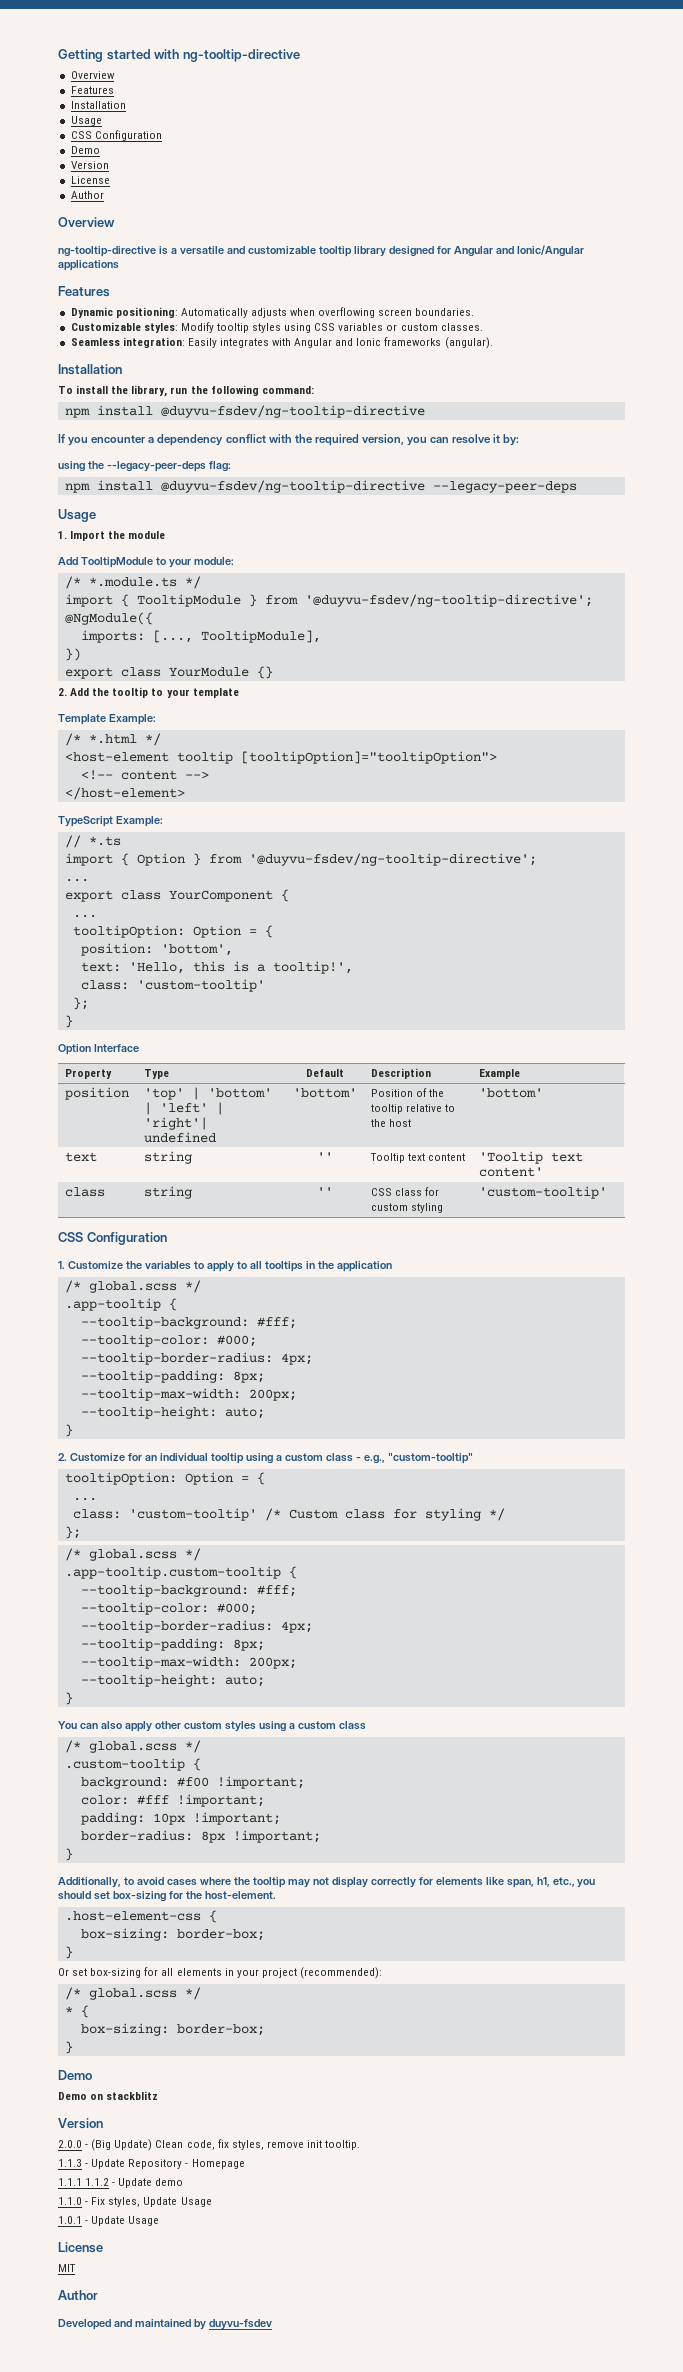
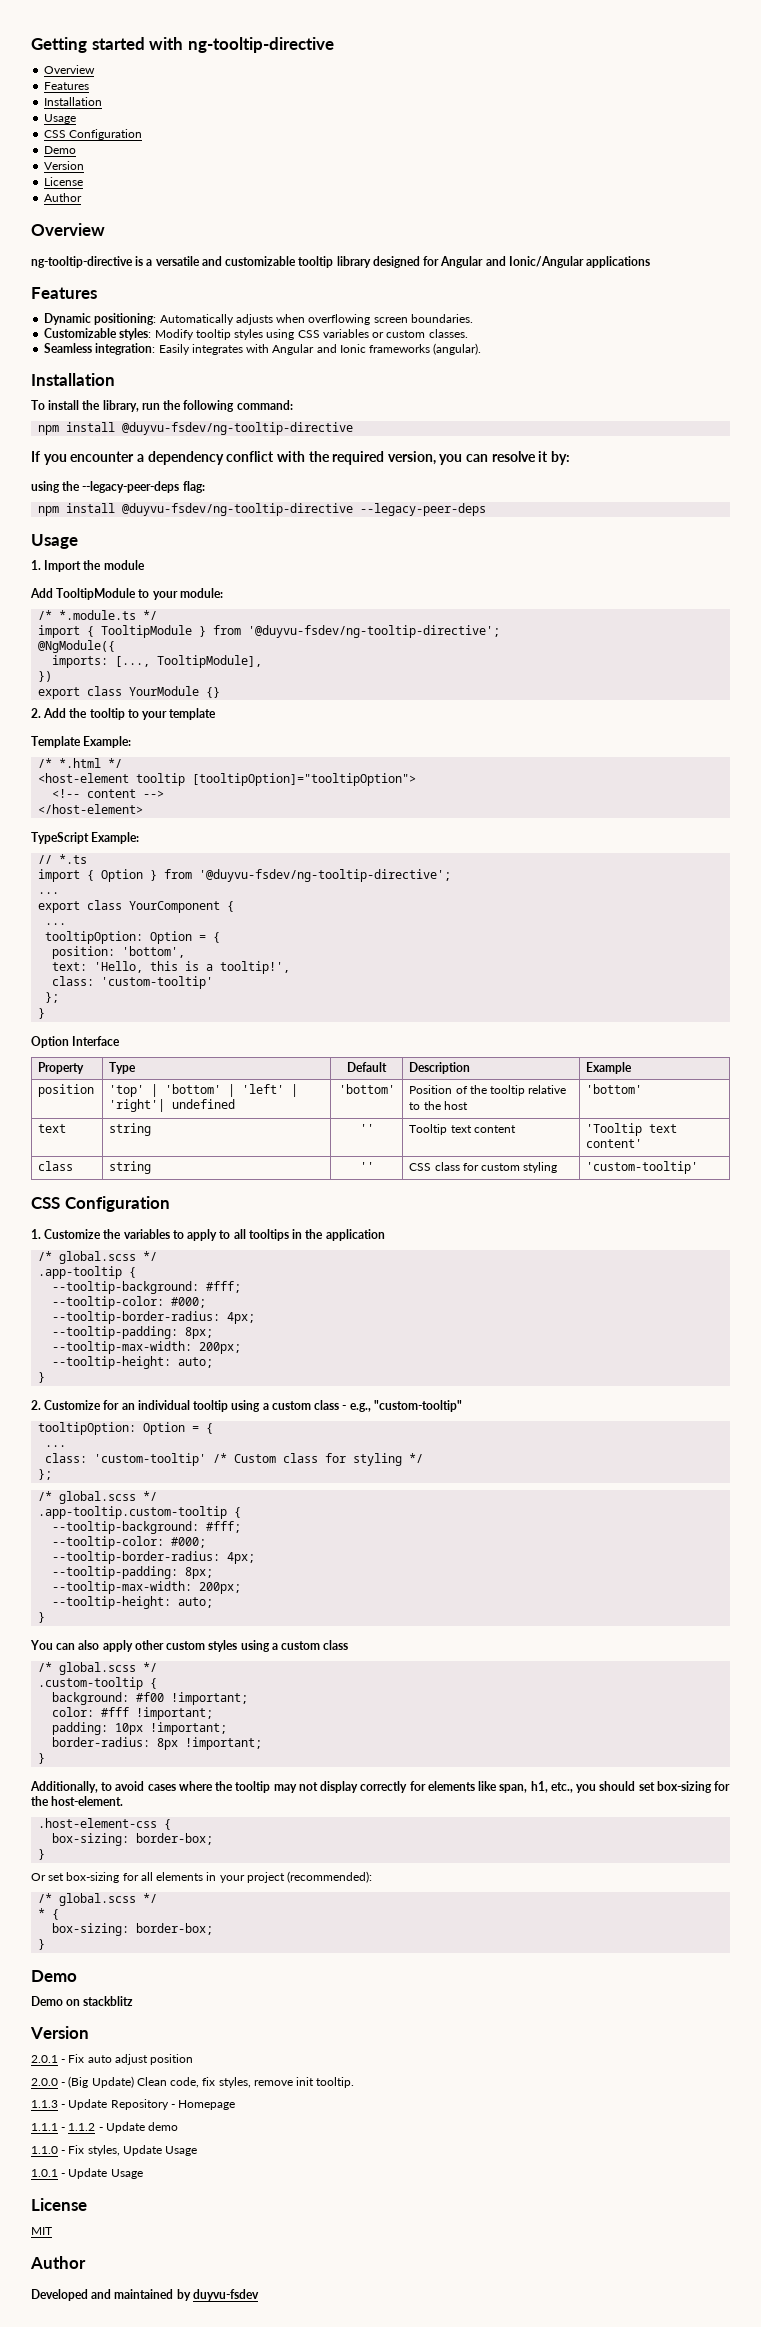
(103, 2123) none -> [31,2054,194,2065] // 2.0.1 - Fix auto adjust position
(82, 2182) none -> [61,2127,66,2131] -

